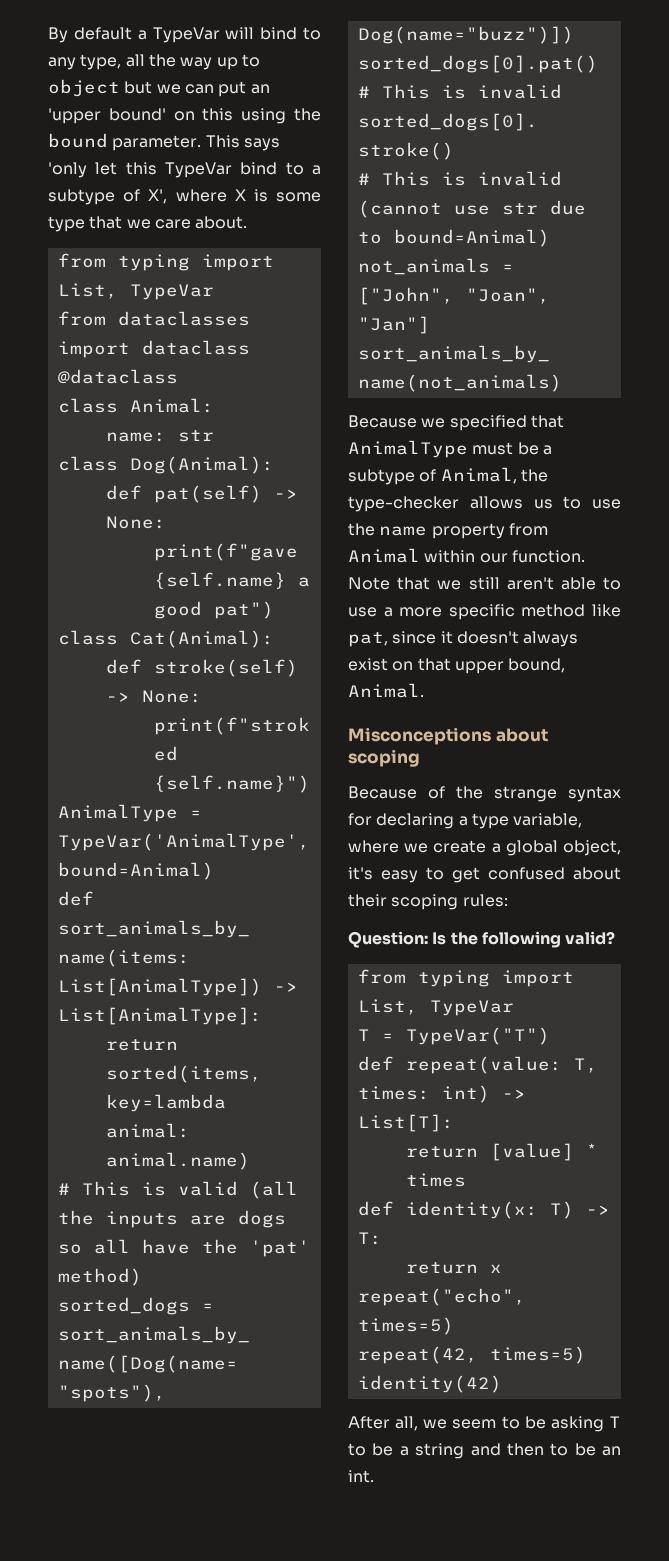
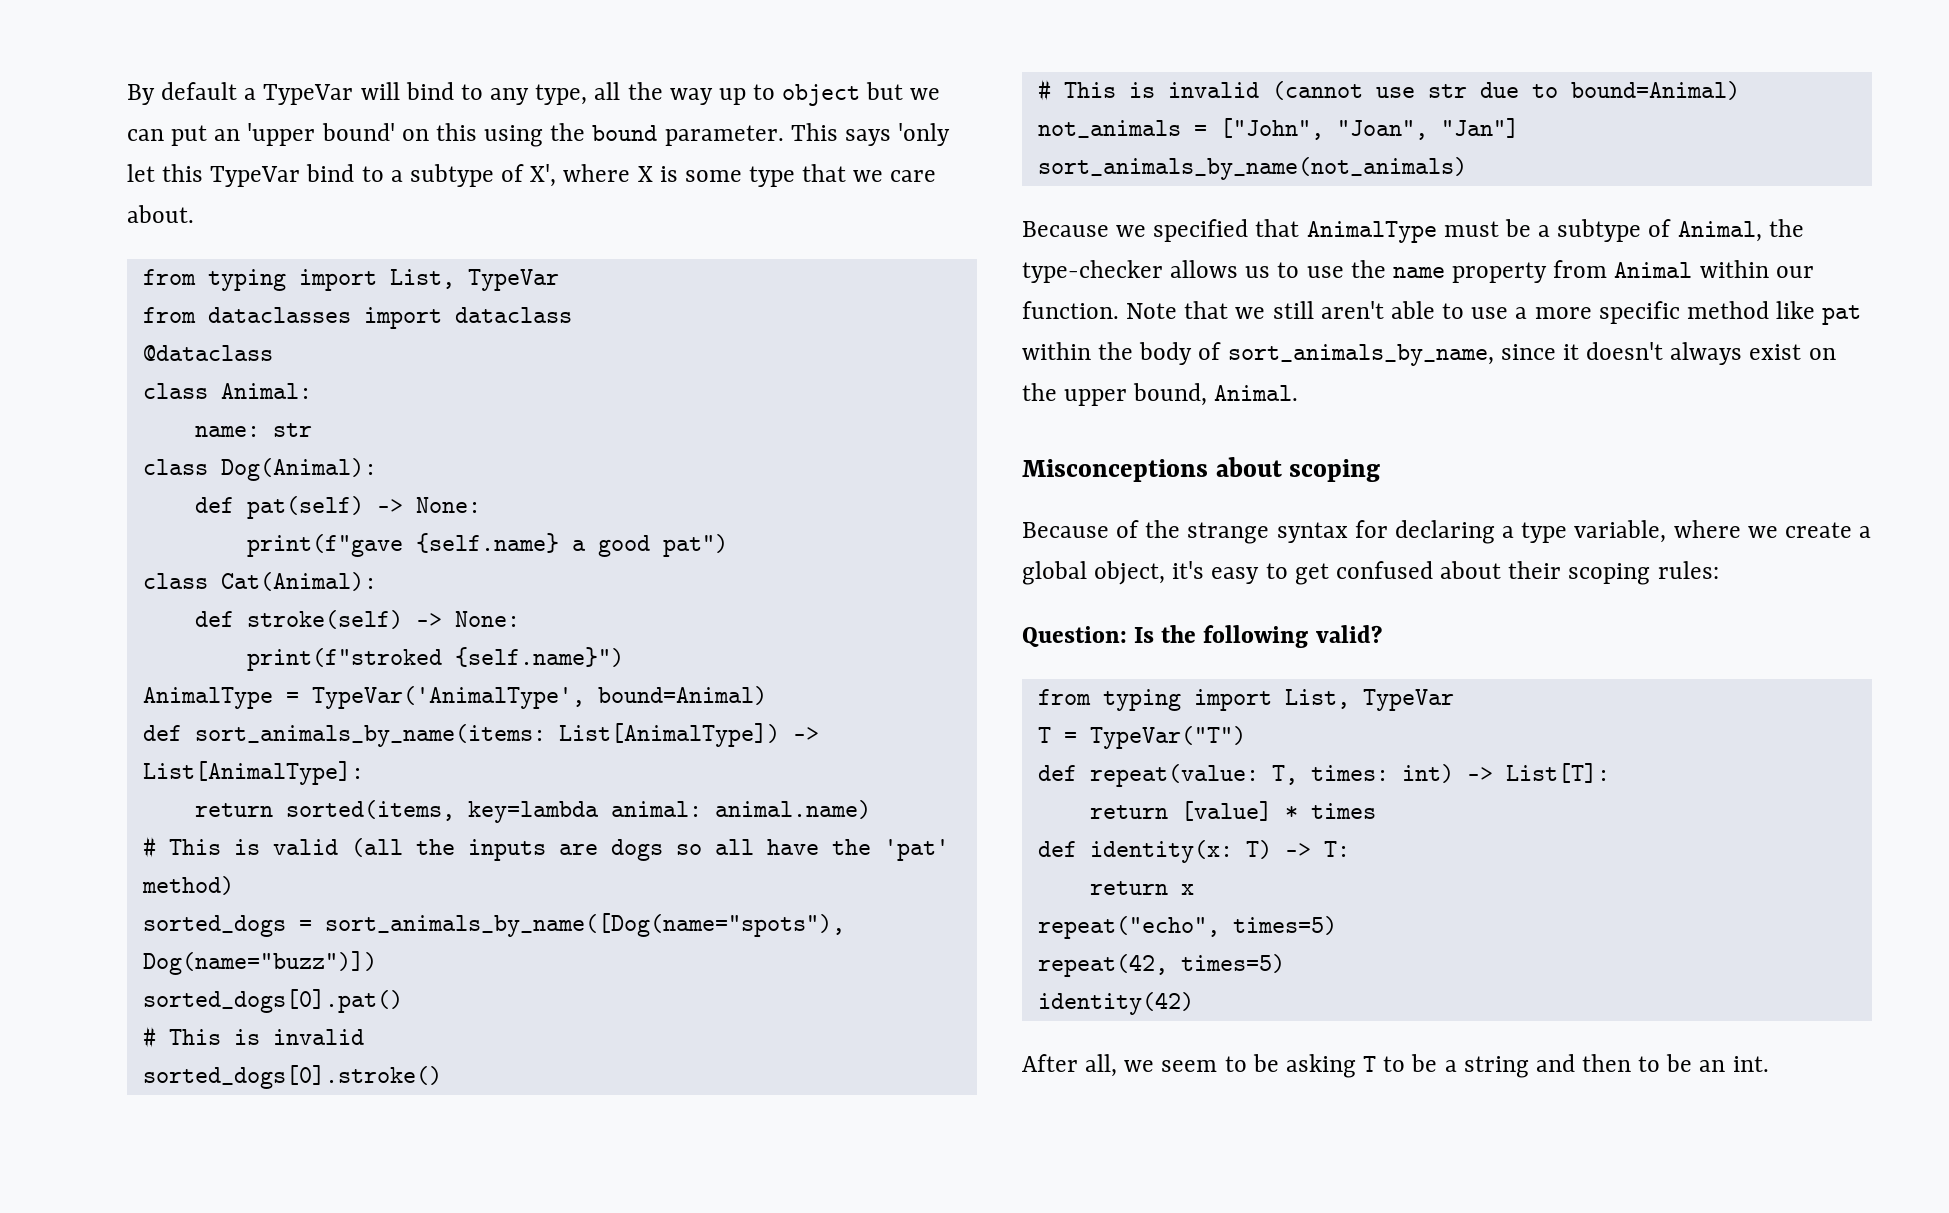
[348,632,388,647] pat, -> [1822,305,1862,325] [1022,342,1494,366] pat within the body of sort_animals_by_name,
[417,658,451,671] that -> [1022,383,1057,401] the

